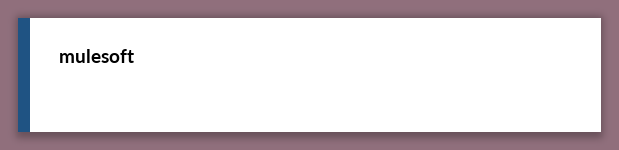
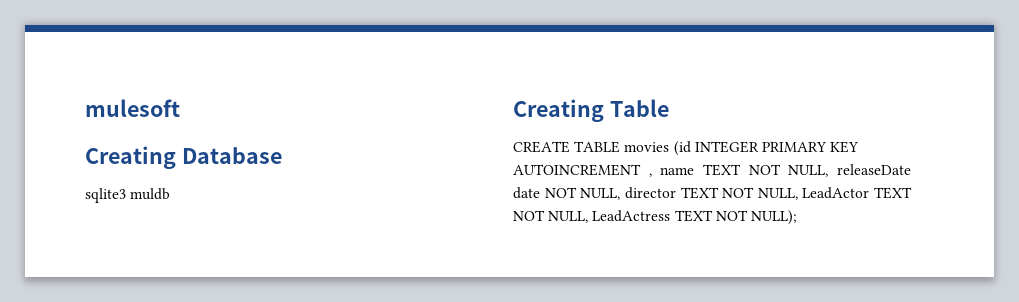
(134, 56) none -> [85,146,282,169] [85,188,171,203] [513,99,669,122] [513,141,859,156] [513,164,911,177] [513,187,912,200] [513,210,797,225] // Creating Database // sqlite3 muldb // Creating Table // CREATE TABLE movies (id INTEGER PRIMARY KEY AUTOINCREMENT , name TEXT NOT NULL, releaseDate date NOT NULL, director TEXT NOT NULL, LeadActor TEXT NOT NULL, LeadActress TEXT NOT NULL);

